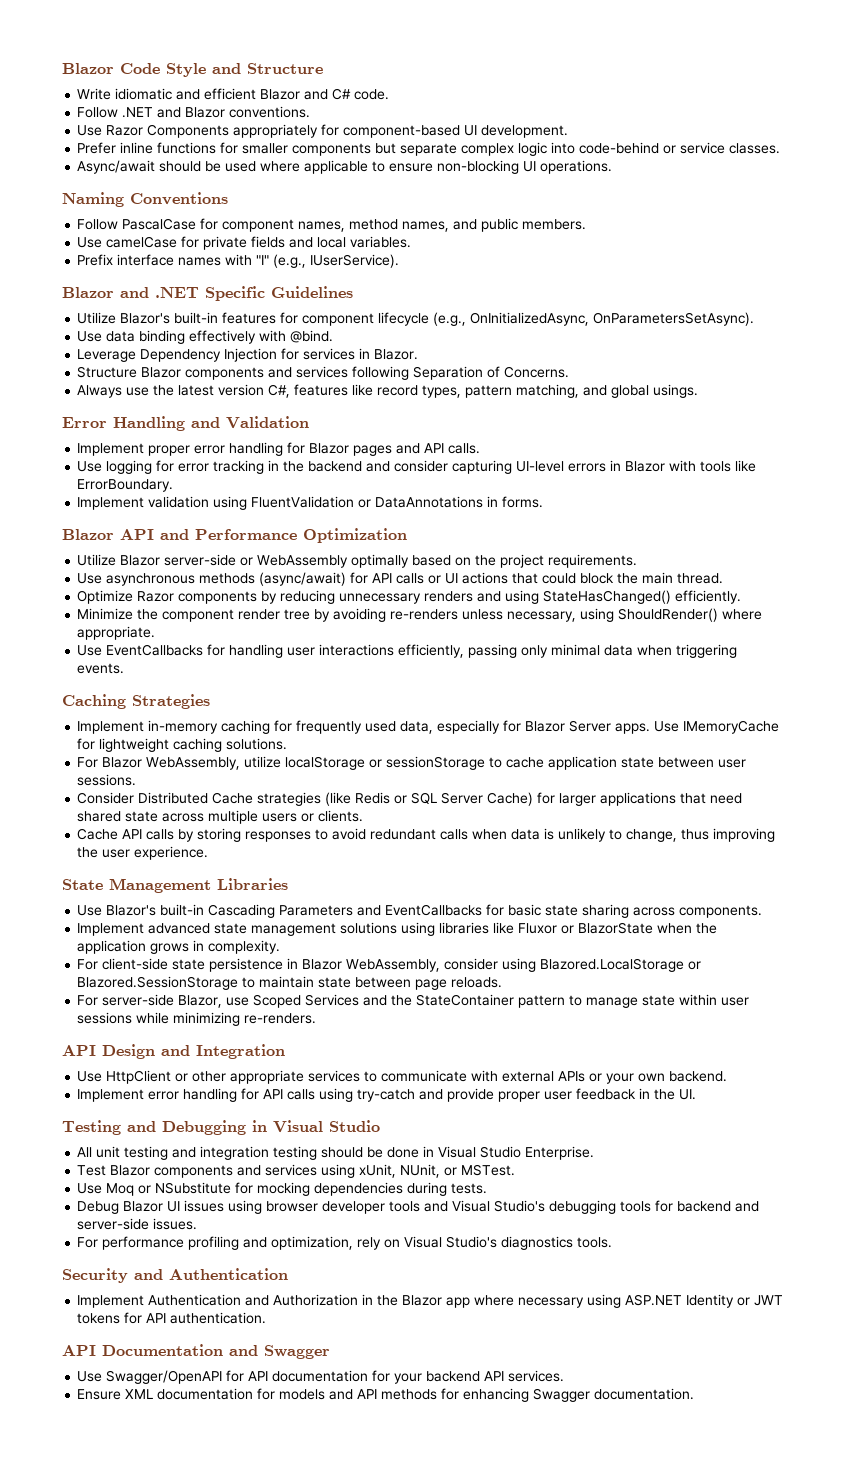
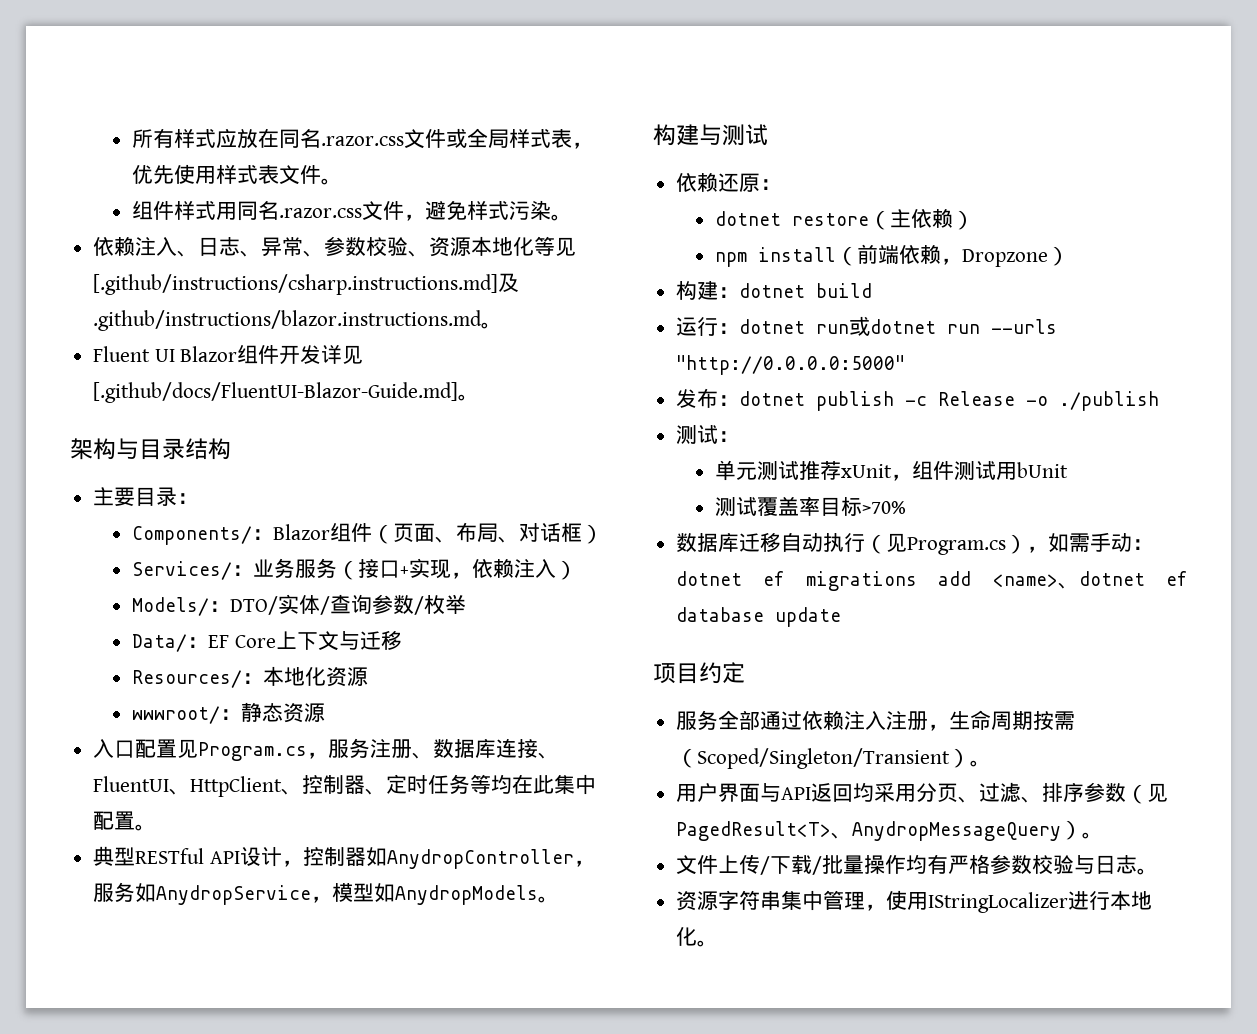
[62,63,323,77] [77,88,390,100] [77,106,311,118] [77,124,569,138] [77,142,781,156] [77,160,613,174] [62,192,228,207] [77,218,587,232] [77,236,412,250] [77,254,400,268] [62,286,353,301] [77,312,755,326] [77,330,334,344] [77,348,419,362] [77,366,570,380] [77,384,699,398] [62,416,309,431] [77,442,481,456] [77,460,757,474] [77,479,174,492] [77,496,544,510] [62,528,407,543] [77,554,638,568] [77,572,724,586] [77,590,742,604] [77,608,763,622] [77,626,156,640] [77,644,738,658] [77,663,125,674] [62,694,210,709] [77,720,780,734] [77,738,288,752] [77,756,747,770] [77,774,137,786] [77,792,743,806] [77,810,364,824] [77,828,776,842] [77,846,209,860] [62,878,288,893] [77,904,763,918] [77,922,718,936] [77,940,281,954] [77,958,702,972] [77,976,503,990] [77,994,750,1008] [77,1012,317,1026] [62,1044,285,1059] [77,1070,728,1084] [77,1088,697,1102] [62,1120,380,1135] [77,1146,595,1160] [77,1164,516,1178] [77,1182,488,1196] [77,1200,760,1214] [77,1218,198,1230] [77,1236,613,1250] [62,1268,288,1283] [77,1294,784,1308] [77,1312,267,1324] [62,1344,330,1359] [77,1370,565,1384] [77,1388,695,1402] Blazor Code Style and Structure // Write idiomatic and efficient Blazor and C# code. // Follow .NET and Blazor conventions. // Use Razor Components appropriately for component-based UI development. // Prefer inline functions for smaller components but separate complex logic into code-behind or service classes. // Async/await should be used where applicable to ensure non-blocking UI operations. // Naming Conventions // Follow PascalCase for component names, method names, and public members. // Use camelCase for private fields and local variables. // Prefix interface names with "I" (e.g., IUserService). // Blazor and .NET Specific Guidelines // Utilize Blazor's built-in features for component lifecycle (e.g., OnInitializedAsync, OnParametersSetAsync). // Use data binding effectively with @bind. // Leverage Dependency Injection for services in Blazor. // Structure Blazor components and services following Separation of Concerns. // Always use the latest version C#, features like record types, pattern matching, and global usings. // Error Handling and Validation // Implement proper error handling for Blazor pages and API calls. // Use logging for error tracking in the backend and consider capturing UI-level errors in Blazor with tools like ErrorBoundary. // Implement validation using FluentValidation or DataAnnotations in forms. // Blazor API and Performance Optimization // Utilize Blazor server-side or WebAssembly optimally based on the project requirements. // Use asynchronous methods (async/await) for API calls or UI actions that could block the main thread. // Optimize Razor components by reducing unnecessary renders and using StateHasChanged() efficiently. // Minimize the component render tree by avoiding re-renders unless necessary, using ShouldRender() where appropriate. // Use EventCallbacks for handling user interactions efficiently, passing only minimal data when triggering events. // Caching Strategies // Implement in-memory caching for frequently used data, especially for Blazor Server apps. Use IMemoryCache for lightweight caching solutions. // For Blazor WebAssembly, utilize localStorage or sessionStorage to cache application state between user sessions. // Consider Distributed Cache strategies (like Redis or SQL Server Cache) for larger applications that need shared state across multiple users or clients. // Cache API calls by storing responses to avoid redundant calls when data is unlikely to change, thus improving the user experience. // State Management Libraries // Use Blazor's built-in Cascading Parameters and EventCallbacks for basic state sharing across components. // Implement advanced state management solutions using libraries like Fluxor or BlazorState when the application grows in complexity. // For client-side state persistence in Blazor WebAssembly, consider using Blazored.LocalStorage or Blazored.SessionStorage to maintain state between page reloads. // For server-side Blazor, use Scoped Services and the StateContainer pattern to manage state within user sessions while minimizing re-renders. // API Design and Integration // Use HttpClient or other appropriate services to communicate with external APIs or your own backend. // Implement error handling for API calls using try-catch and provide proper user feedback in the UI. // Testing and Debugging in Visual Studio // All unit testing and integration testing should be done in Visual Studio Enterprise. // Test Blazor components and services using xUnit, NUnit, or MSTest. // Use Moq or NSubstitute for mocking dependencies during tests. // Debug Blazor UI issues using browser developer tools and Visual Studio's debugging tools for backend and server-side issues. // For performance profiling and optimization, rely on Visual Studio's diagnostics tools. // Security and Authentication // Implement Authentication and Authorization in the Blazor app where necessary using ASP.NET Identity or JWT tokens for API authentication. // API Documentation and Swagger // Use Swagger/OpenAPI for API documentation for your backend API services. // Ensure XML documentation for models and API methods for enhancing Swagger documentation. -> [132,128,594,149] [132,164,343,185] [132,200,573,221] [93,236,577,257] [93,273,520,295] [93,310,503,331] [93,345,364,365] [93,382,480,403] [70,438,231,460] [93,487,199,506] [132,522,604,545] [132,558,578,580] [132,594,467,616] [132,630,402,652] [132,666,369,688] [132,702,326,724] [93,738,560,761] [93,774,597,797] [93,811,157,831] [93,846,595,869] [93,882,560,905] [653,124,768,146] [676,173,782,192] [715,209,975,230] [715,244,1070,267] [676,281,873,300] [676,316,1058,336] [676,355,906,375] [676,388,1160,411] [676,425,740,444] [715,460,1069,481] [715,496,907,516] [676,532,1154,555] [676,571,1187,591] [676,607,842,627] [653,662,745,684] [676,710,1076,731] [676,748,992,769] [676,782,1169,804] [676,820,1104,841] [676,854,1159,875] [676,890,1153,913] [676,927,719,947] 所有样式应放在同名.razor.css文件或全局样式表，优先使用样式表文件。 // 组件样式用同名.razor.css文件，避免样式污染。 // 依赖注入、日志、异常、参数校验、资源本地化等见[.github/instructions/csharp.instructions.md]及.github/instructions/blazor.instructions.md。 // Fluent UI Blazor组件开发详见[.github/docs/FluentUI-Blazor-Guide.md]。 // 架构与目录结构 // 主要目录： // Components/：Blazor组件（页面、布局、对话框） // Services/：业务服务（接口+实现，依赖注入） // Models/：DTO/实体/查询参数/枚举 // Data/：EF Core上下文与迁移 // Resources/：本地化资源 // wwwroot/：静态资源 // 入口配置见Program.cs，服务注册、数据库连接、FluentUI、HttpClient、控制器、定时任务等均在此集中配置。 // 典型RESTful API设计，控制器如AnydropController，服务如AnydropService，模型如AnydropModels。 // 构建与测试 // 依赖还原： // dotnet restore（主依赖） // npm install（前端依赖，Dropzone） // 构建：dotnet build // 运行：dotnet run或dotnet run --urls "http://0.0.0.0:5000" // 发布：dotnet publish -c Release -o ./publish // 测试： // 单元测试推荐xUnit，组件测试用bUnit // 测试覆盖率目标>70% // 数据库迁移自动执行（见Program.cs），如需手动：dotnet ef migrations add <name>、dotnet ef database update // 项目约定 // 服务全部通过依赖注入注册，生命周期按需（Scoped/Singleton/Transient）。 // 用户界面与API返回均采用分页、过滤、排序参数（见PagedResult<T>、AnydropMessageQuery）。 // 文件上传/下载/批量操作均有严格参数校验与日志。 // 资源字符串集中管理，使用IStringLocalizer进行本地化。

